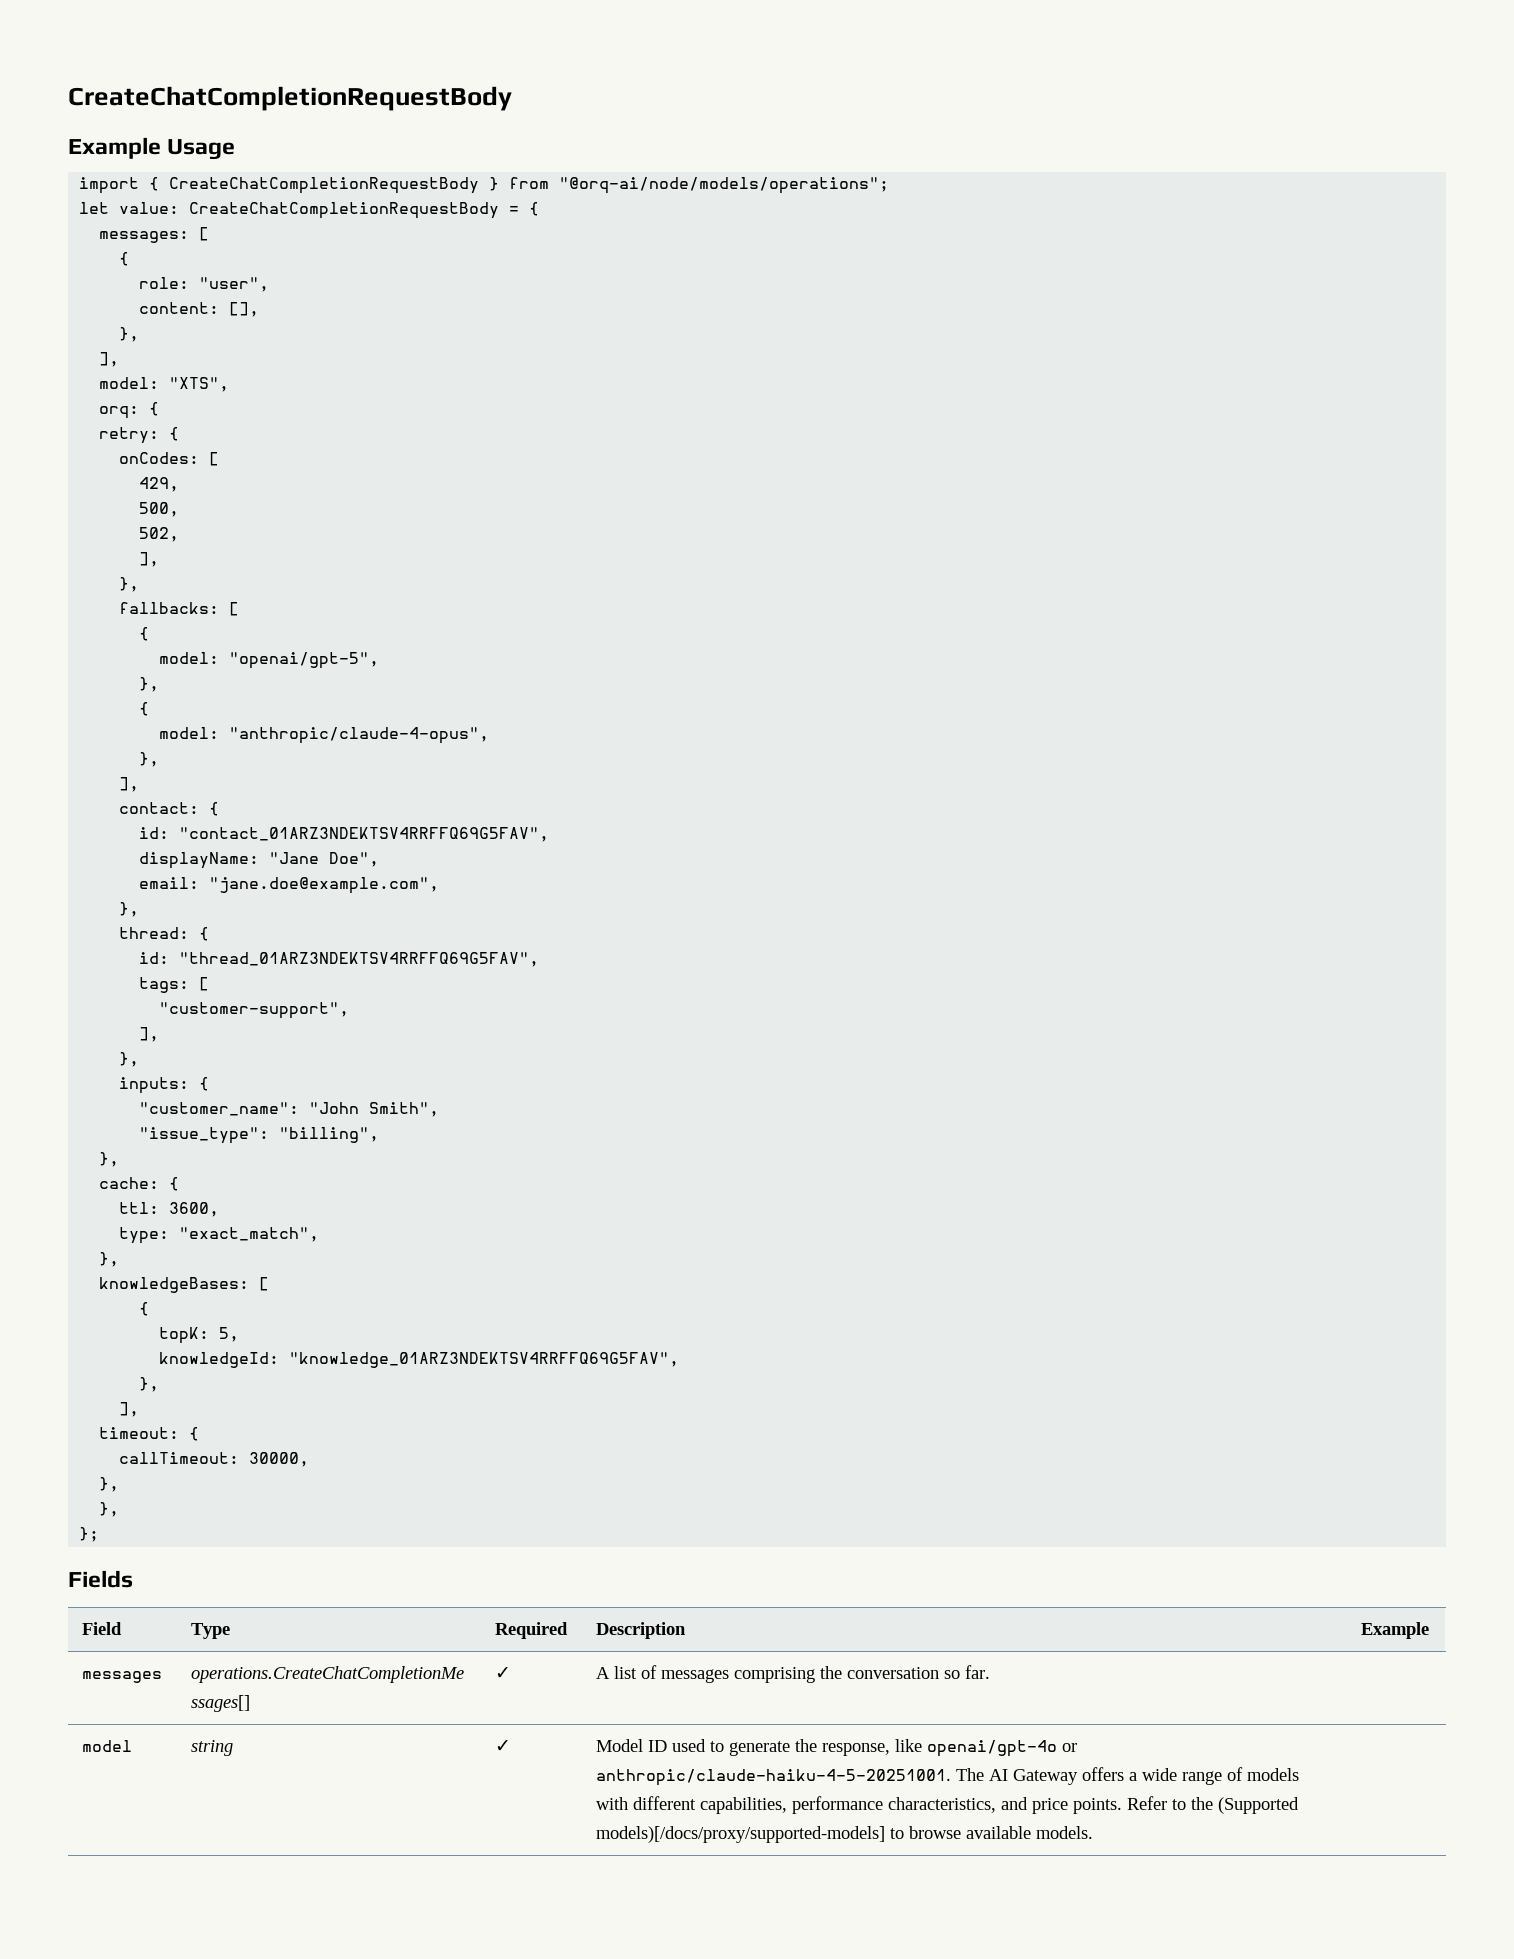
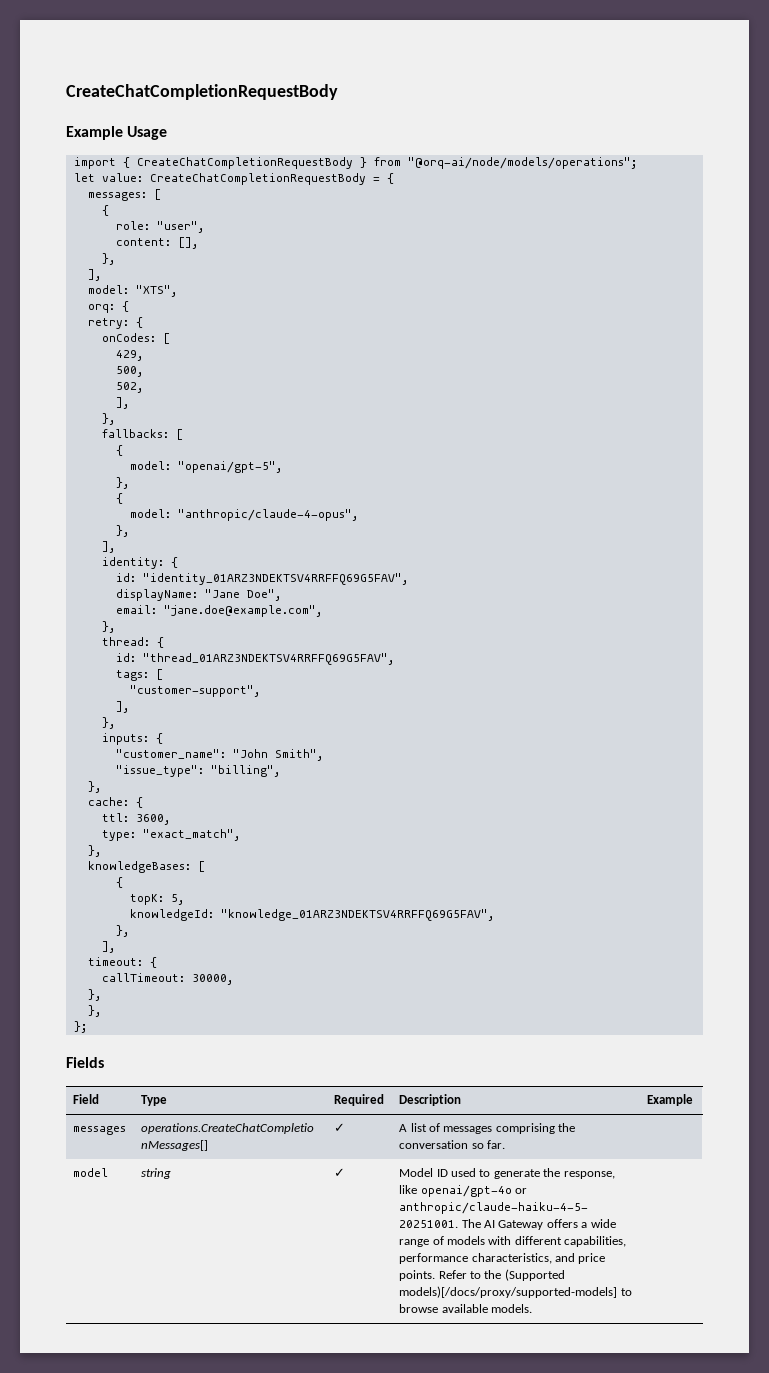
[119,802,220,816] [139,827,550,842] contact: { // id: "contact_01ARZ3NDEKTSV4RRFFQ69G5FAV", -> [101,557,178,569] [115,573,408,585] identity: { // id: "identity_01ARZ3NDEKTSV4RRFFQ69G5FAV",

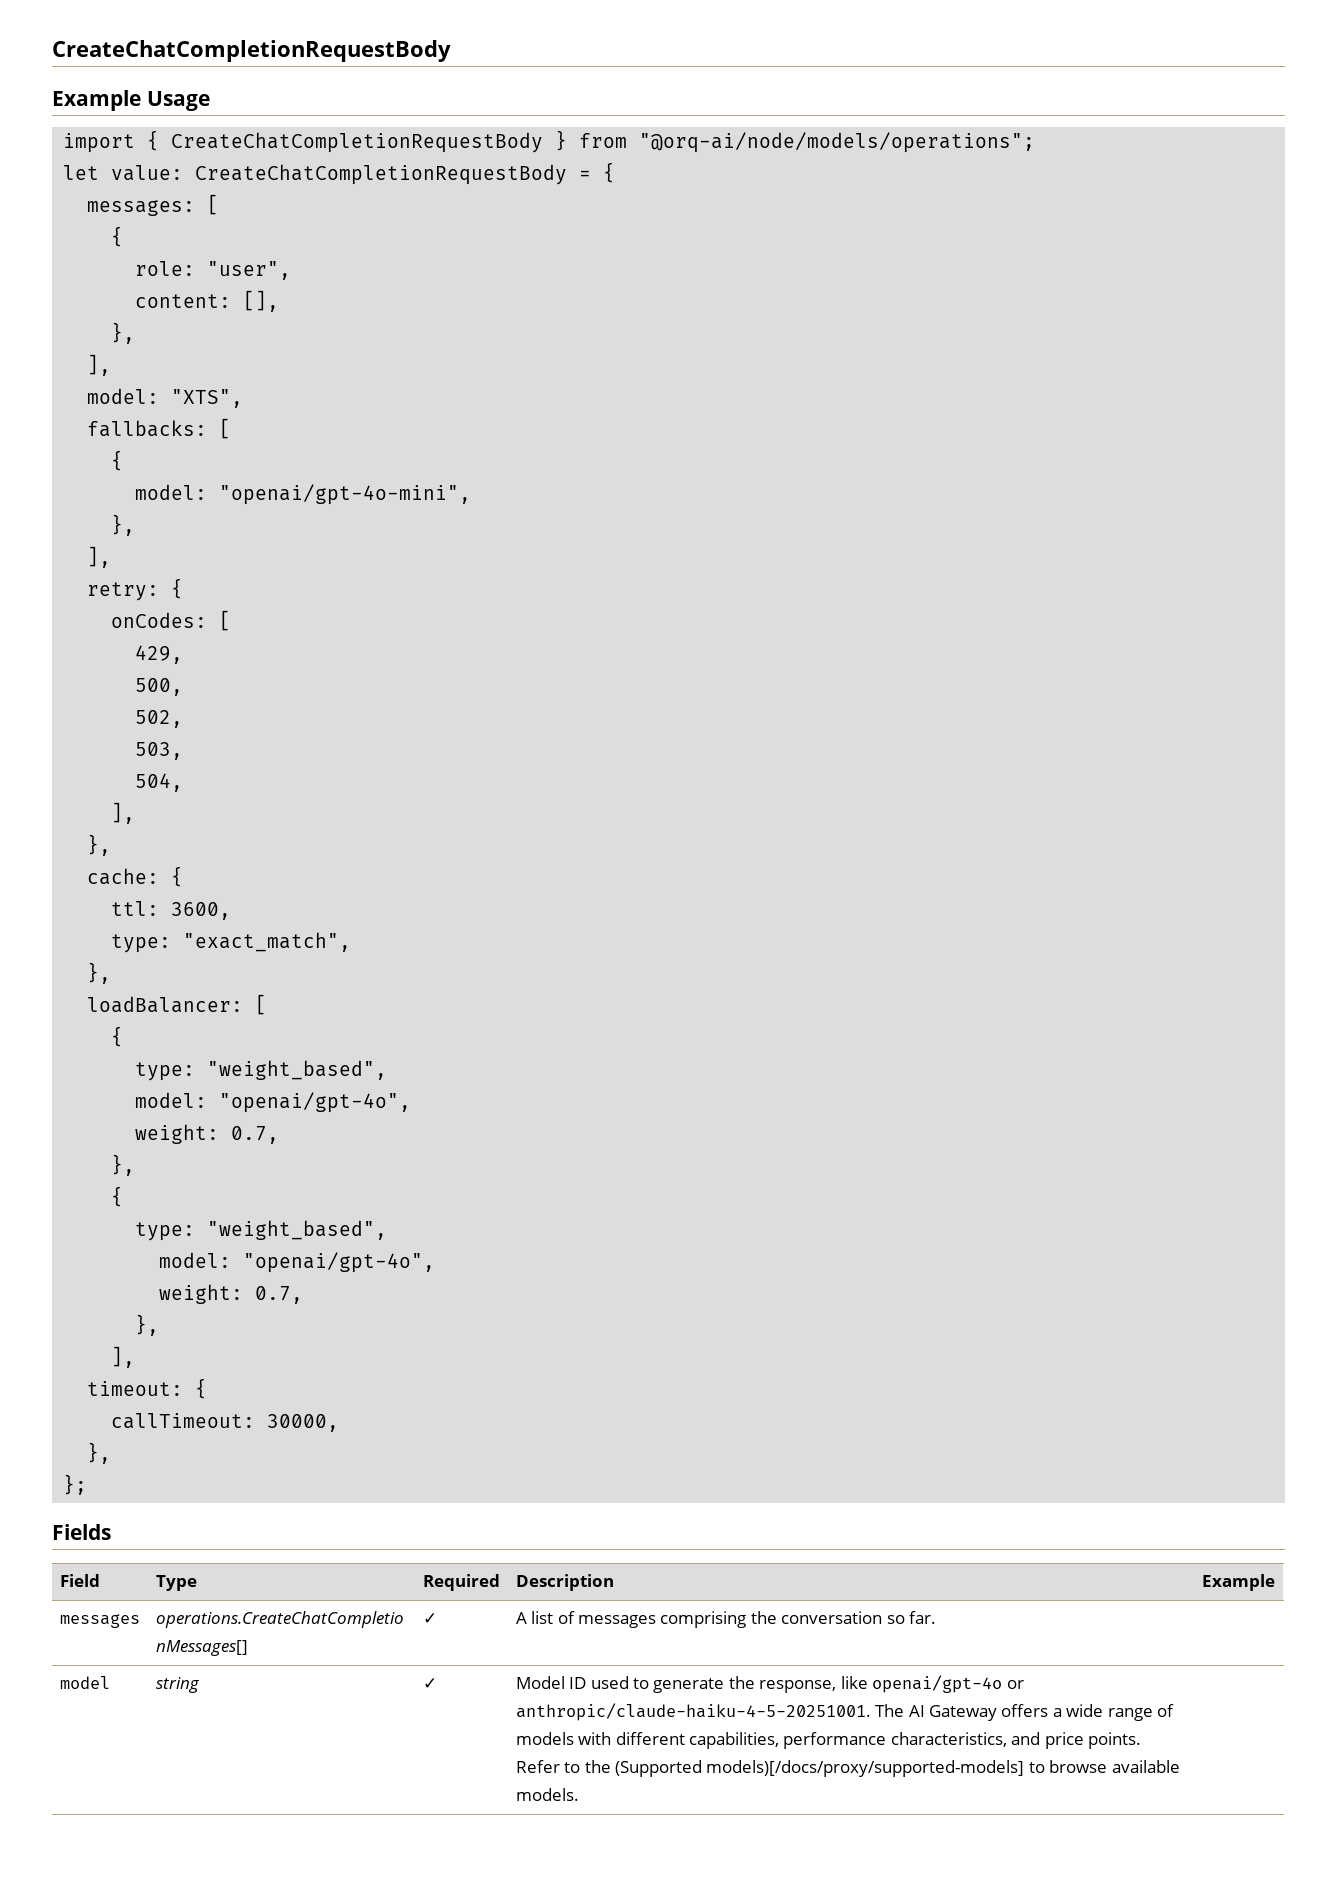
[87,301,129,313] orq: { -> [87,418,232,439] [111,450,124,471] [135,484,472,505] [111,514,136,536] [87,546,112,568] fallbacks: [ // { // model: "openai/gpt-4o-mini", // }, // ],
[115,397,129,409] [101,413,115,425] [101,429,183,440] [115,445,123,456] [129,461,282,473] [115,477,129,489] [115,493,123,504] [129,509,358,521] [115,525,129,537] [101,541,115,553] [101,557,178,569] [115,573,408,585] [115,589,281,601] [115,605,322,617] [101,621,115,633] [101,637,164,648] [115,653,394,665] [115,669,163,681] [129,685,260,697] [115,701,129,713] [101,717,115,729] [101,733,163,745] [115,749,323,761] [115,765,280,777] ], // }, // fallbacks: [ // { // model: "openai/gpt-5", // }, // { // model: "anthropic/claude-4-opus", // }, // ], // identity: { // id: "identity_01ARZ3NDEKTSV4RRFFQ69G5FAV", // displayName: "Jane Doe", // email: "jane.doe@example.com", // }, // thread: { // id: "thread_01ARZ3NDEKTSV4RRFFQ69G5FAV", // tags: [ // "customer-support", // ], // }, // inputs: { // "customer_name": "John Smith", // "issue_type": "billing", -> [135,742,184,760] [135,773,184,792] [111,802,136,824] 503, // 504, // ],
[87,861,205,873] [115,877,123,888] [129,894,184,905] [129,909,494,921] knowledgeBases: [ // { // topK: 5, // knowledgeId: "knowledge_01ARZ3NDEKTSV4RRFFQ69G5FAV", -> [87,994,268,1015] [111,1026,124,1047] [135,1060,388,1081] [135,1092,412,1113] [135,1124,280,1144] [111,1154,136,1176] [111,1186,124,1207] [135,1220,388,1241] [159,1252,436,1273] [159,1284,304,1304] loadBalancer: [ // { // type: "weight_based", // model: "openai/gpt-4o", // weight: 0.7, // }, // { // type: "weight_based", // model: "openai/gpt-4o", // weight: 0.7,
[87,1005,101,1017] // }, -> (112, 1453) none

